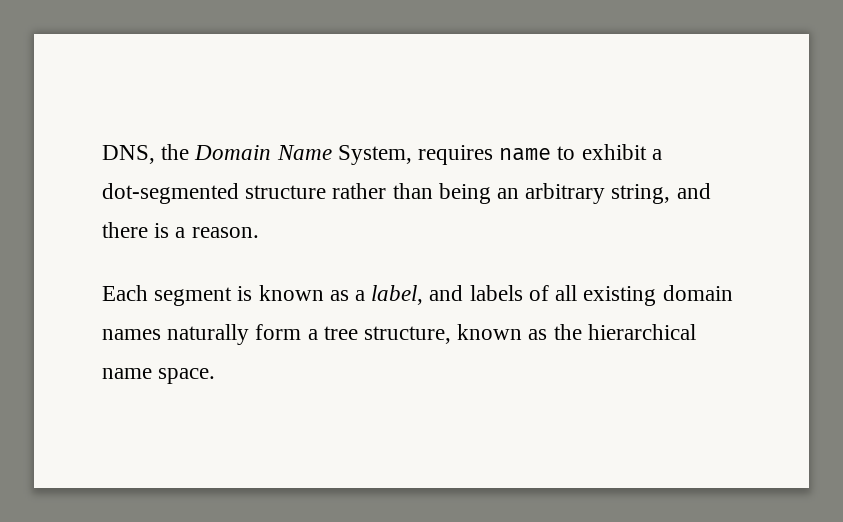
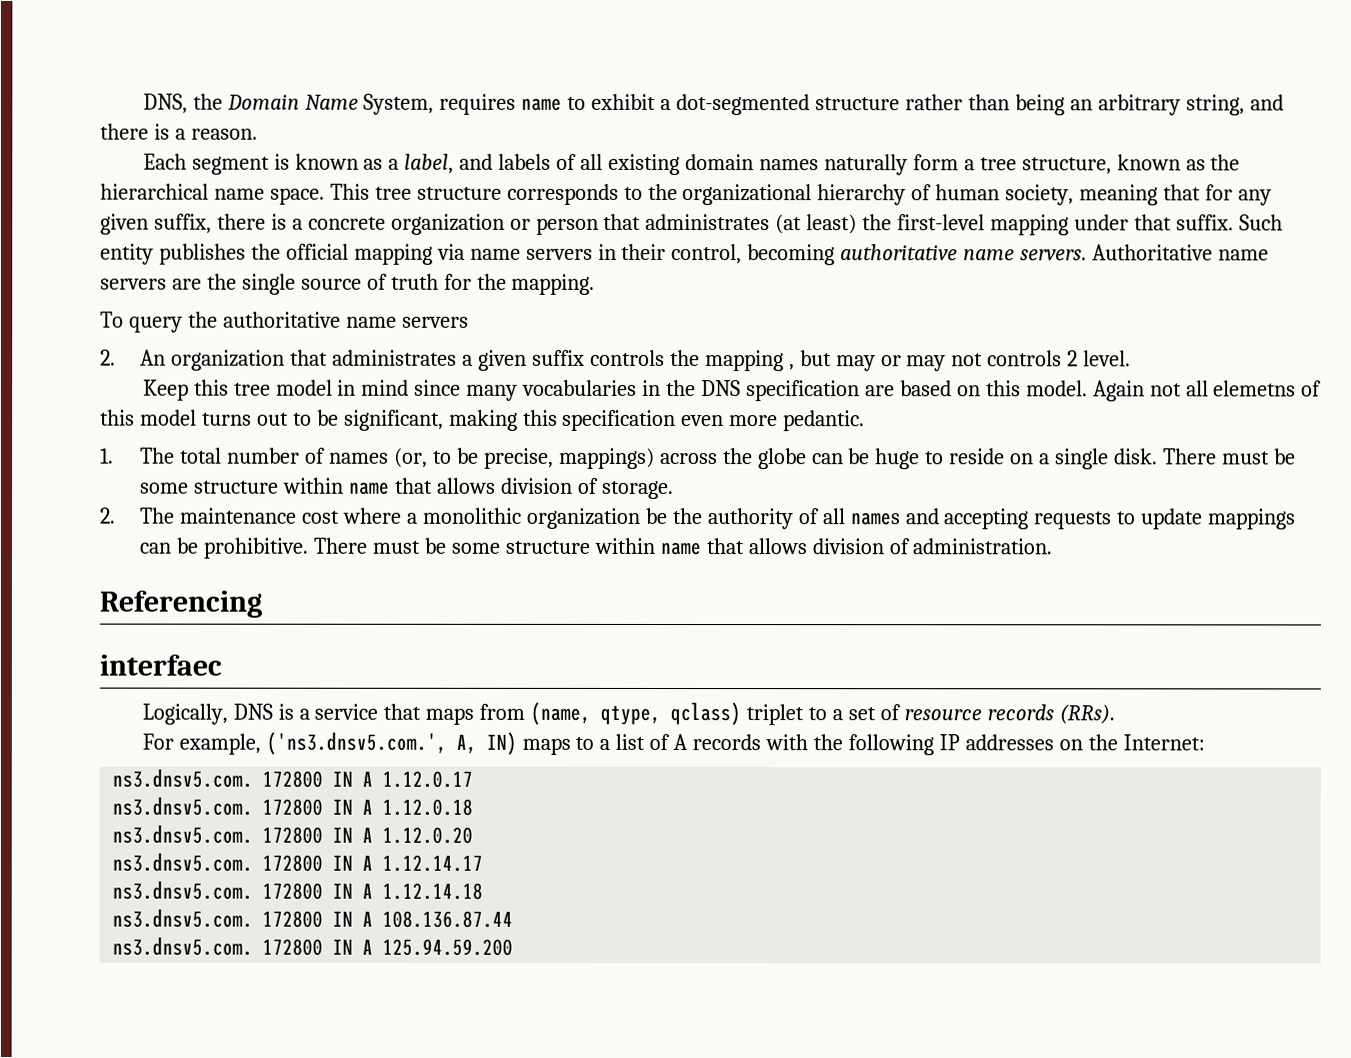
(216, 376) none -> [329,183,1272,206] [100,213,1283,236] [100,243,1270,266] [100,273,596,295] [100,311,469,333] [100,349,1132,372] [142,379,1323,402] [100,409,866,432] [100,447,1296,470] [140,477,674,499] [100,507,1297,530] [139,537,1053,559] [99,590,262,618] [99,654,222,676] [141,701,1115,726] [141,731,1205,756] [112,768,474,788] [112,796,474,816] [112,824,474,844] [112,852,484,872] [112,880,484,900] [112,908,514,928] [112,936,514,956] This tree structure corresponds to the organizational hierarchy of human society, meaning that for any given suffix, there is a concrete organization or person that administrates (at least) the first-level mapping under that suffix. Such entity publishes the official mapping via name servers in their control, becoming authoritative name servers. Authoritative name servers are the single source of truth for the mapping. // To query the authoritative name servers // 2. An organization that administrates a given suffix controls the mapping , but may or may not controls 2 level. // Keep this tree model in mind since many vocabularies in the DNS specification are based on this model. Again not all elemetns of this model turns out to be significant, making this specification even more pedantic. // 1. The total number of names (or, to be precise, mappings) across the globe can be huge to reside on a single disk. There must be some structure within name that allows division of storage. // 2. The maintenance cost where a monolithic organization be the authority of all names and accepting requests to update mappings can be prohibitive. There must be some structure within name that allows division of administration. // Referencing // interfaec // Logically, DNS is a service that maps from (name, qtype, qclass) triplet to a set of resource records (RRs). // For example, ('ns3.dnsv5.com.', A, IN) maps to a list of A records with the following IP addresses on the Internet: // ns3.dnsv5.com. 172800 IN A 1.12.0.17 // ns3.dnsv5.com. 172800 IN A 1.12.0.18 // ns3.dnsv5.com. 172800 IN A 1.12.0.20 // ns3.dnsv5.com. 172800 IN A 1.12.14.17 // ns3.dnsv5.com. 172800 IN A 1.12.14.18 // ns3.dnsv5.com. 172800 IN A 108.136.87.44 // ns3.dnsv5.com. 172800 IN A 125.94.59.200

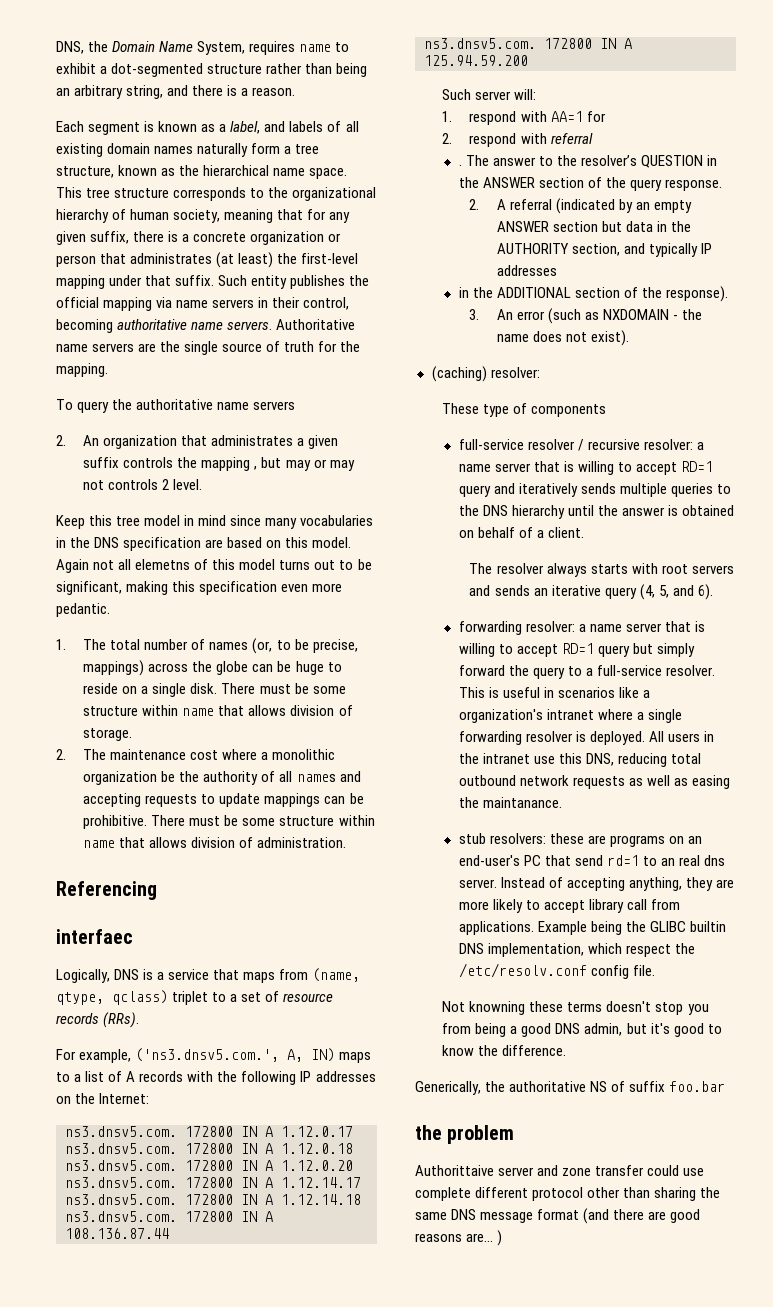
(514, 947) none -> [442,89,537,100] [442,111,606,125] [442,133,593,147] [458,155,718,168] [458,177,723,191] [469,198,692,214] [496,221,691,232] [496,243,712,257] [496,265,557,276] [458,286,729,302] [469,308,702,324] [496,330,629,346] [431,366,540,382] [442,403,607,417] [458,439,704,451] [458,461,714,475] [458,483,732,497] [458,505,735,519] [458,527,584,538] [469,563,734,577] [469,584,713,600] [458,621,706,635] [458,643,696,657] [458,665,716,679] [458,687,651,698] [458,709,682,723] [458,731,715,745] [458,753,702,767] [458,775,731,789] [458,797,562,808] [458,833,703,847] [458,855,726,866] [458,877,735,891] [458,899,681,913] [458,921,726,935] [458,943,695,957] [458,963,655,979] [442,1001,709,1015] [442,1023,722,1037] [442,1045,567,1056] [415,1081,726,1095] [415,1125,515,1144] [415,1165,705,1176] [415,1187,721,1201] [415,1208,701,1224] [415,1230,503,1246] // Such server will: // 1. respond with AA=1 for // 2. respond with referral // . The answer to the resolver’s QUESTION in the ANSWER section of the query response. // 2. A referral (indicated by an empty ANSWER section but data in the AUTHORITY section, and typically IP addresses // in the ADDITIONAL section of the response). // 3. An error (such as NXDOMAIN - the name does not exist). // (caching) resolver: // These type of components // full-service resolver / recursive resolver: a name server that is willing to accept RD=1 query and iteratively sends multiple queries to the DNS hierarchy until the answer is obtained on behalf of a client. // The resolver always starts with root servers and sends an iterative query (4, 5, and 6). // forwarding resolver: a name server that is willing to accept RD=1 query but simply forward the query to a full-service resolver. This is useful in scenarios like a organization's intranet where a single forwarding resolver is deployed. All users in the intranet use this DNS, reducing total outbound network requests as well as easing the maintanance. // stub resolvers: these are programs on an end-user's PC that send rd=1 to an real dns server. Instead of accepting anything, they are more likely to accept library call from applications. Example being the GLIBC builtin DNS implementation, which respect the /etc/resolv.conf config file. // Not knowning these terms doesn't stop you from being a good DNS admin, but it's good to know the difference. // Generically, the authoritative NS of suffix foo.bar // the problem // Authorittaive server and zone transfer could use complete different protocol other than sharing the same DNS message format (and there are good reasons are... )

